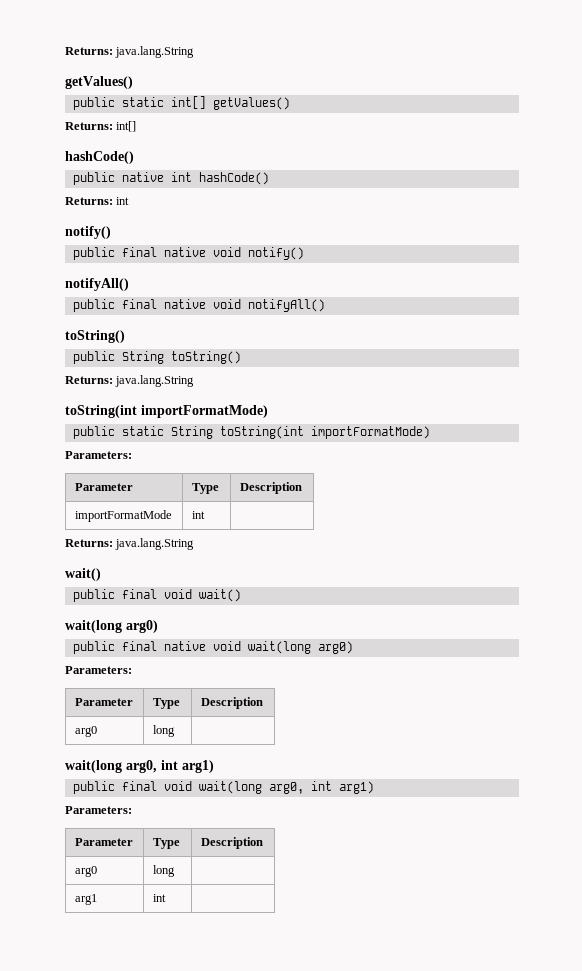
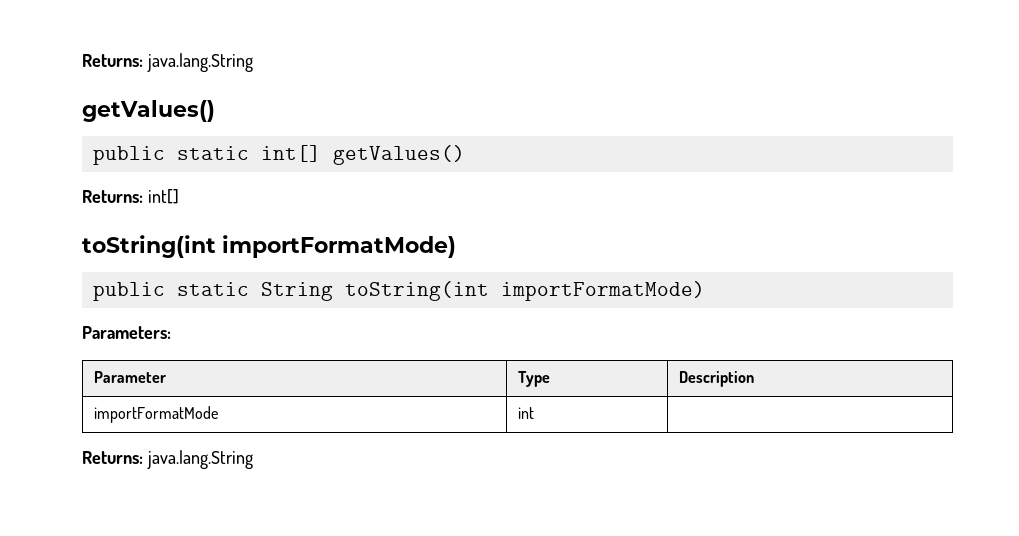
[65,151,134,164] [72,172,269,185] [65,197,130,205] [65,226,111,239] [72,247,304,260] [65,278,129,291] [72,299,325,312] [65,330,125,343] [72,351,241,364] [65,375,195,387] // hashCode() // public native int hashCode() // Returns: int // notify() // public final native void notify() // notifyAll() // public final native void notifyAll() // toString() // public String toString() // Returns: java.lang.String -> (179, 196) none
[65,568,101,581] [72,589,241,602] [65,620,158,633] [72,641,353,654] [65,666,132,674] [74,698,133,706] [152,698,180,709] [200,697,263,709] [74,726,97,737] [152,725,175,737] [65,760,214,773] [72,781,374,794] [65,806,132,814] [74,838,133,846] [152,838,180,849] [200,837,263,849] [74,866,97,877] [152,865,175,877] [74,894,97,905] [152,894,166,902] // wait() // public final void wait() // wait(long arg0) // public final native void wait(long arg0) // Parameters: // Parameter | Type | Description // arg0 | long | // wait(long arg0, int arg1) // public final void wait(long arg0, int arg1) // Parameters: // Parameter | Type | Description // arg0 | long | // arg1 | int | -> (253, 459) none

